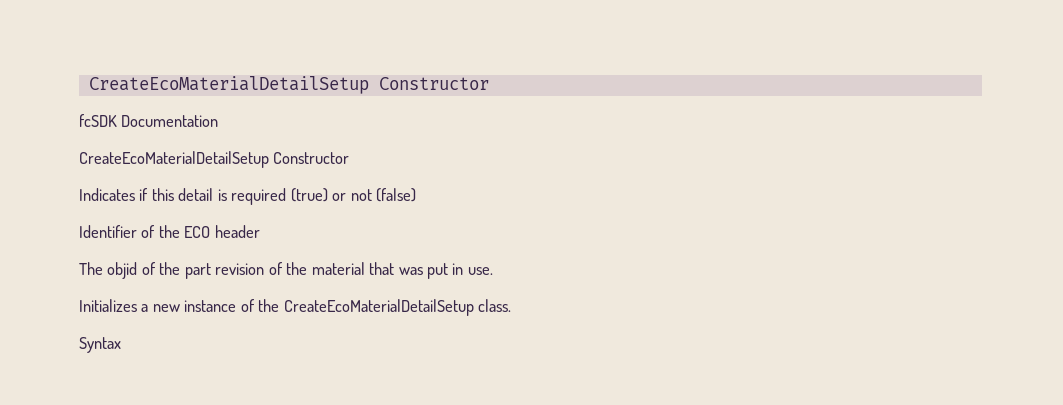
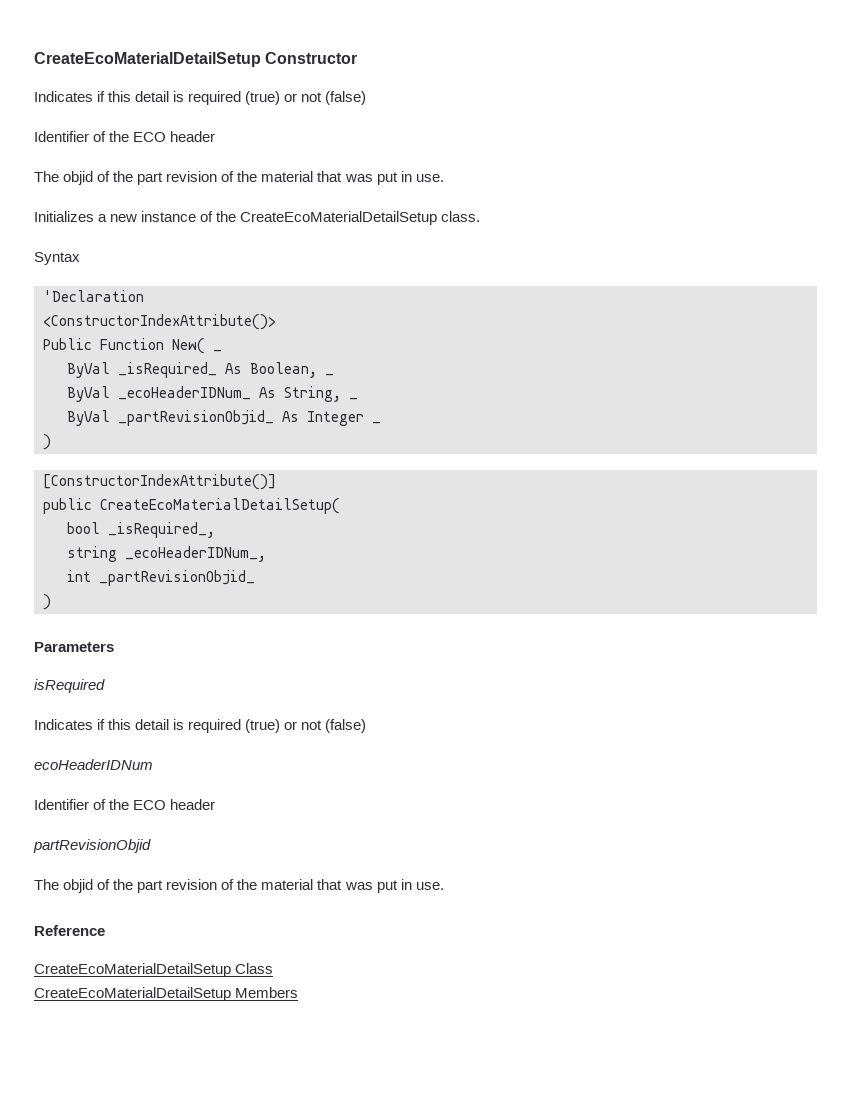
[88,76,489,94] [79,114,219,127] [79,151,350,168] CreateEcoMaterialDetailSetup Constructor // fcSDK Documentation // CreateEcoMaterialDetailSetup Constructor -> [34,52,358,67] CreateEcoMaterialDetailSetup Constructor
(121, 345) none -> [43,290,144,302] [43,314,276,330] [43,338,222,354] [67,362,334,378] [67,386,358,402] [67,410,381,426] [43,434,51,450] [43,474,276,490] [43,498,340,514] [67,522,215,538] [67,546,266,562] [67,570,255,586] [43,594,51,610] [34,642,114,652] [34,679,105,693] [34,719,367,733] [34,759,153,770] [34,799,216,810] [33,839,151,853] [34,879,444,893] [34,925,105,936] [34,963,274,977] [34,987,299,1001] // 'Declaration // <ConstructorIndexAttribute()> // Public Function New( _ // ByVal _isRequired_ As Boolean, _ // ByVal _ecoHeaderIDNum_ As String, _ // ByVal _partRevisionObjid_ As Integer _ // ) // [ConstructorIndexAttribute()] // public CreateEcoMaterialDetailSetup( // bool _isRequired_, // string _ecoHeaderIDNum_, // int _partRevisionObjid_ // ) // Parameters // isRequired // Indicates if this detail is required (true) or not (false) // ecoHeaderIDNum // Identifier of the ECO header // partRevisionObjid // The objid of the part revision of the material that was put in use. // Reference // CreateEcoMaterialDetailSetup Class // CreateEcoMaterialDetailSetup Members

